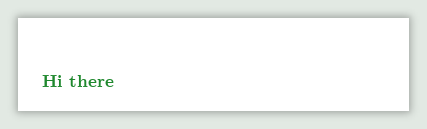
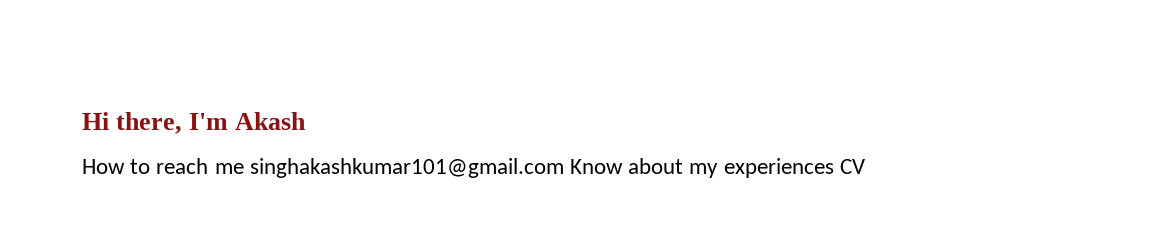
[69,75,114,87] there -> [116,112,307,134] [82,158,865,178] there, I'm Akash // How to reach me singhakashkumar101@gmail.com Know about my experiences CV

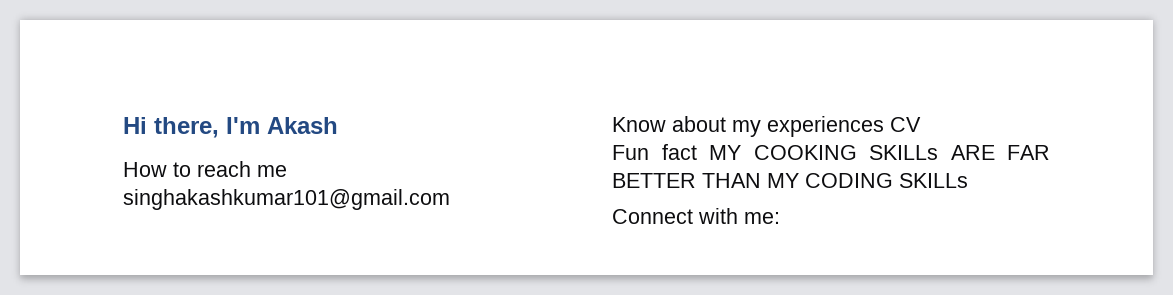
(564, 168) none -> (450, 199) //
(865, 166) none -> [612,144,1050,160] [612,173,968,188] [612,208,780,224] // Fun fact MY COOKING SKILLs ARE FAR BETTER THAN MY CODING SKILLs // Connect with me:

